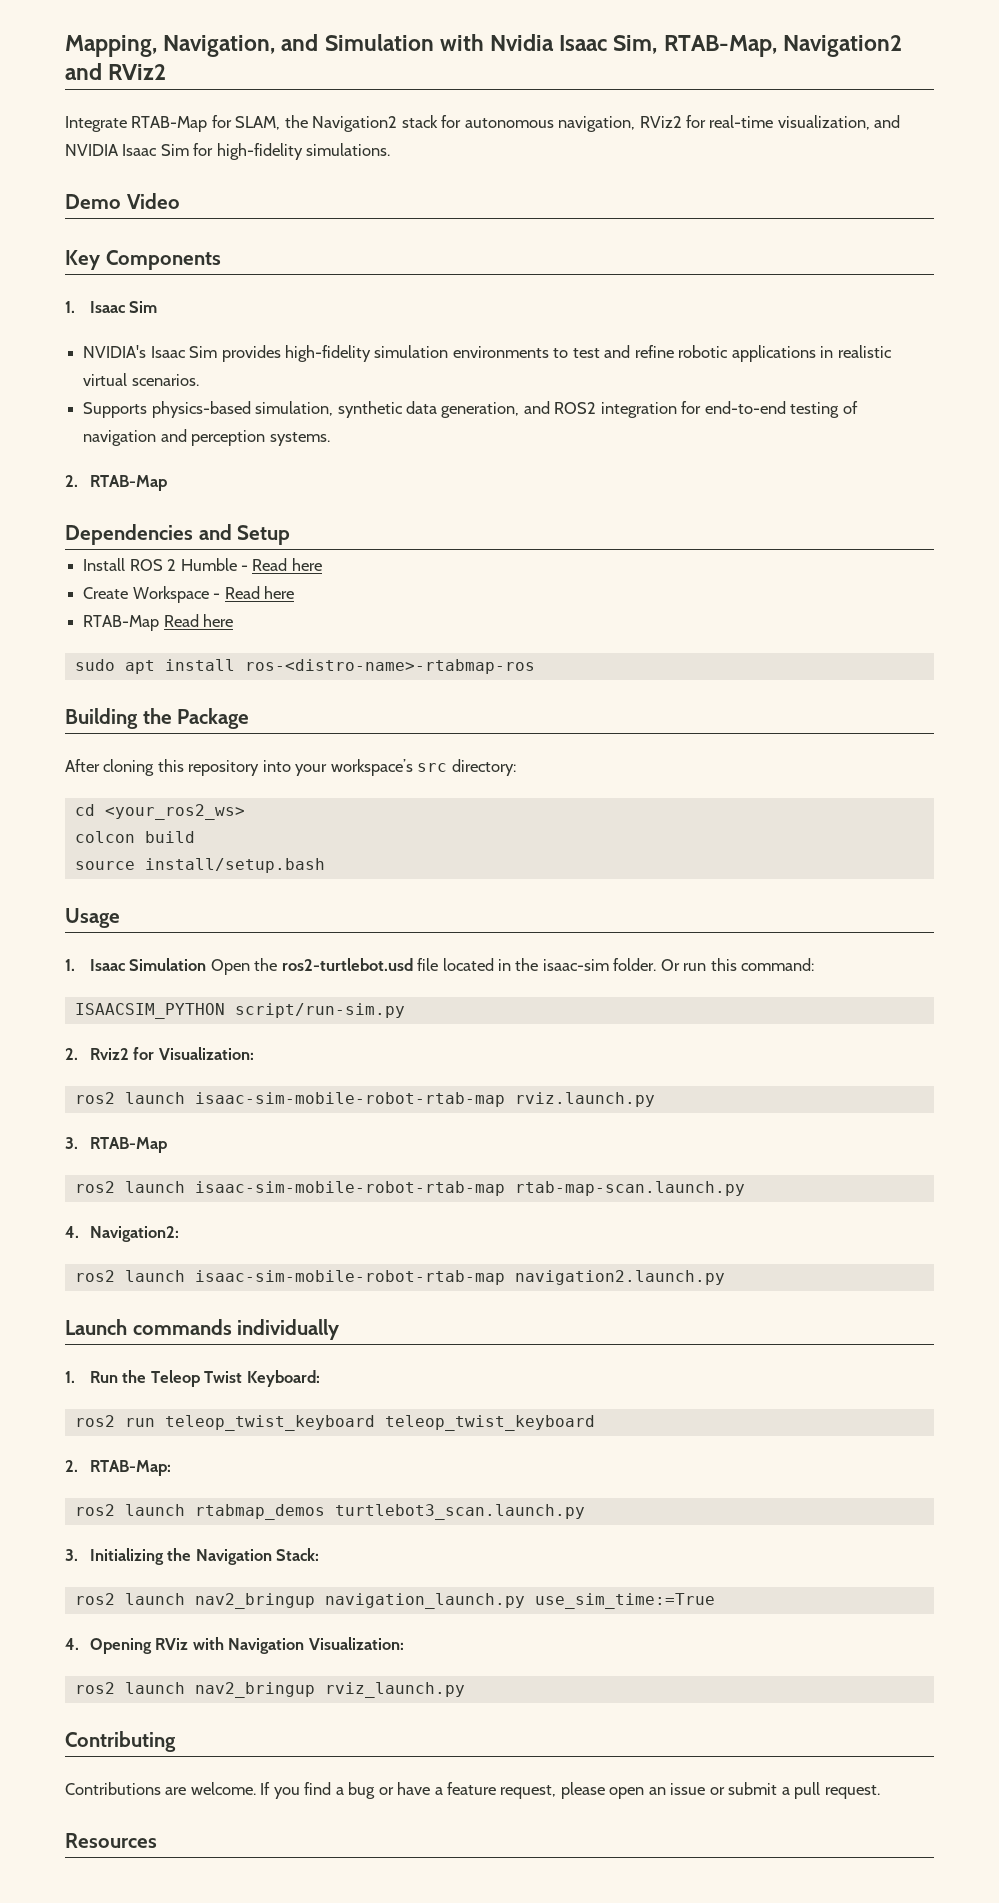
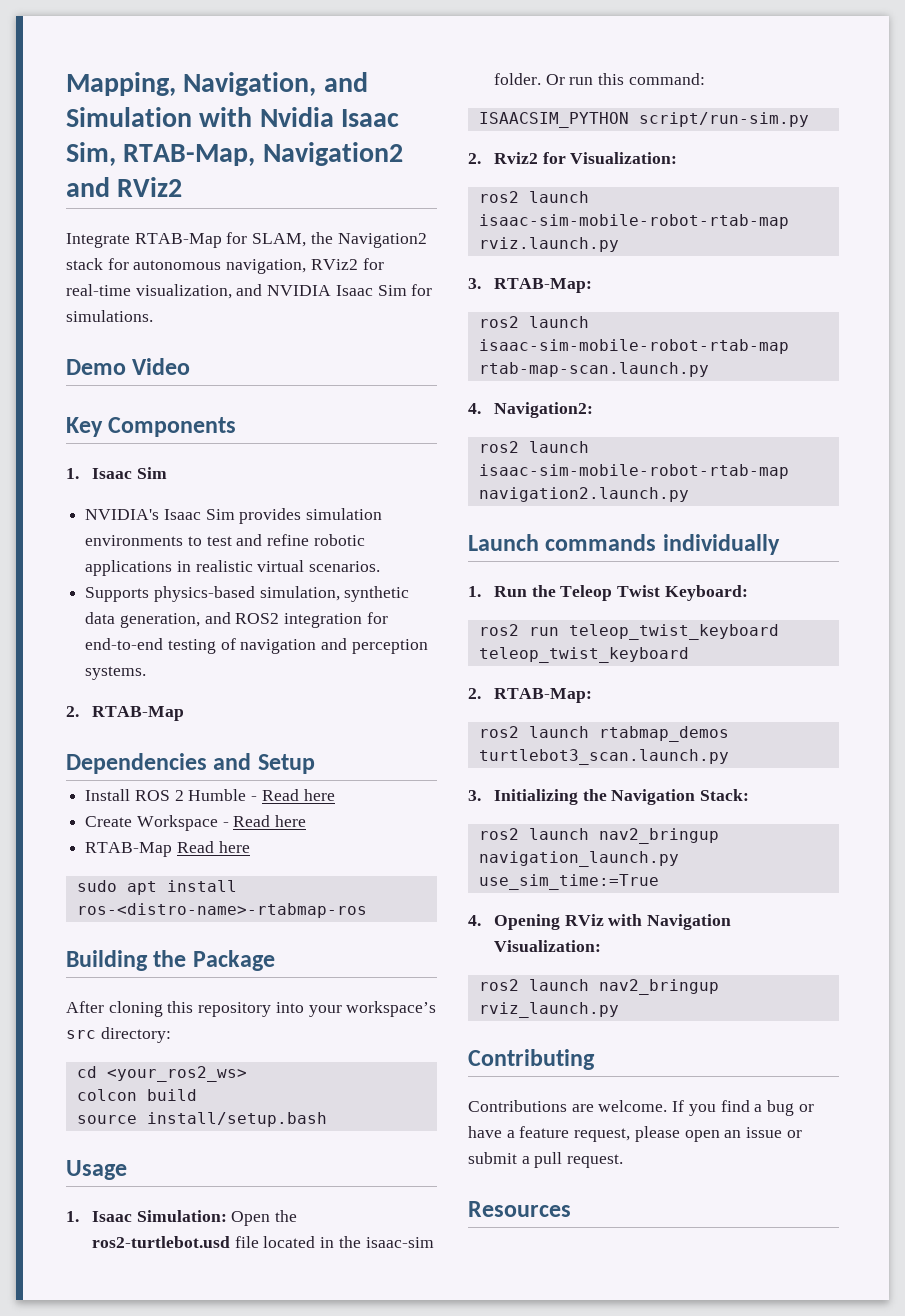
[216,143,303,160] high-fidelity -> (433, 290) none
[284,345,371,362] high-fidelity -> (302, 516) none
[129,958,207,971] Simulation -> [136,1210,227,1222] Simulation:
[89,1137,167,1153] RTAB-Map -> [493,278,592,293] RTAB-Map:

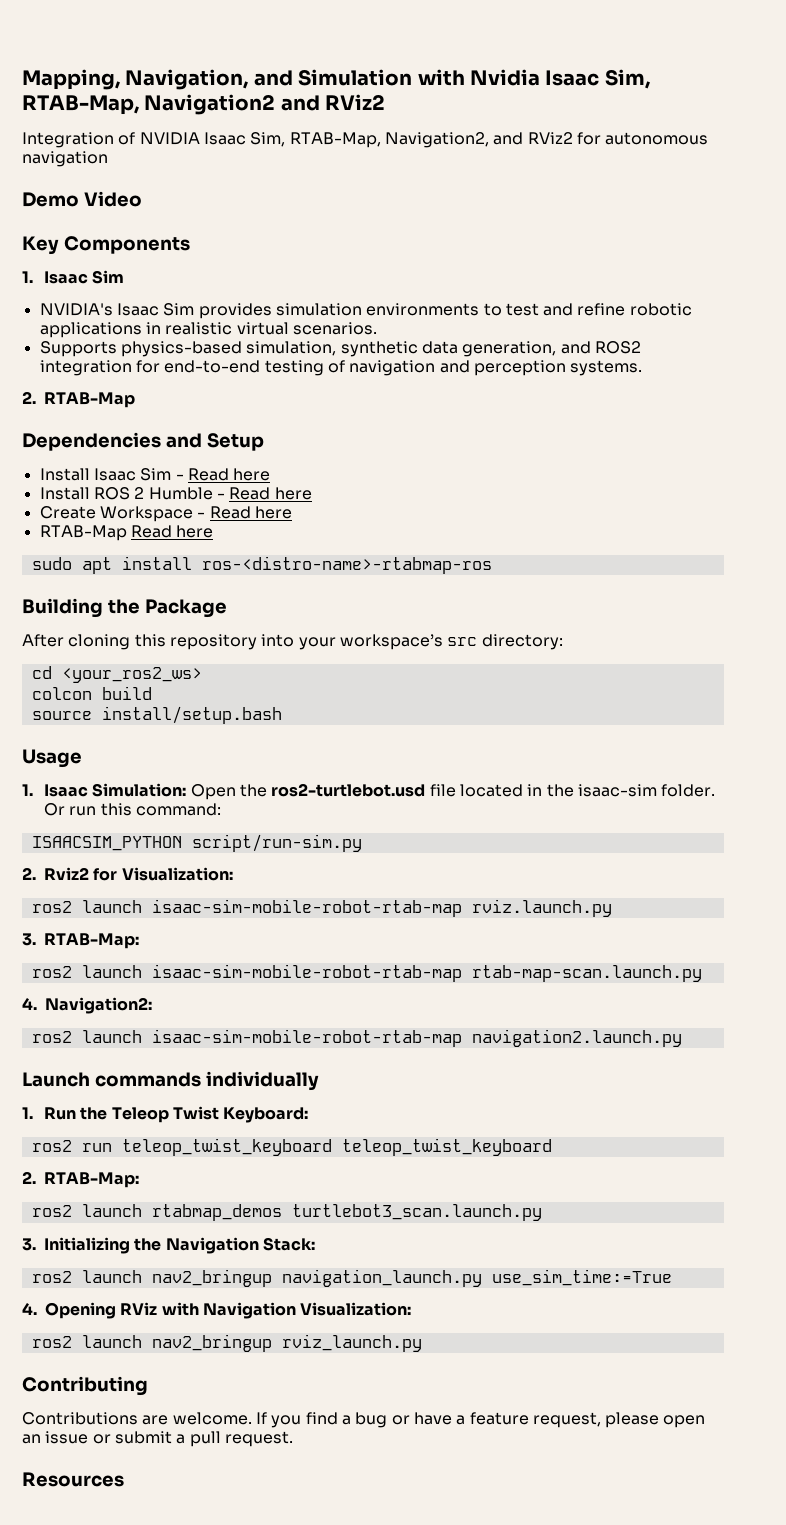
[66,232,427,248] [66,258,384,274] [66,284,433,299] [66,310,153,322] Integrate RTAB-Map for SLAM, the Navigation2 stack for autonomous navigation, RViz2 for real-time visualization, and NVIDIA Isaac Sim for simulations. -> [22,132,709,148] [22,151,108,167] Integration of NVIDIA Isaac Sim, RTAB-Map, Navigation2, and RViz2 for autonomous navigation
(315, 764) none -> [39,468,271,481] // Install Isaac Sim - Read here

